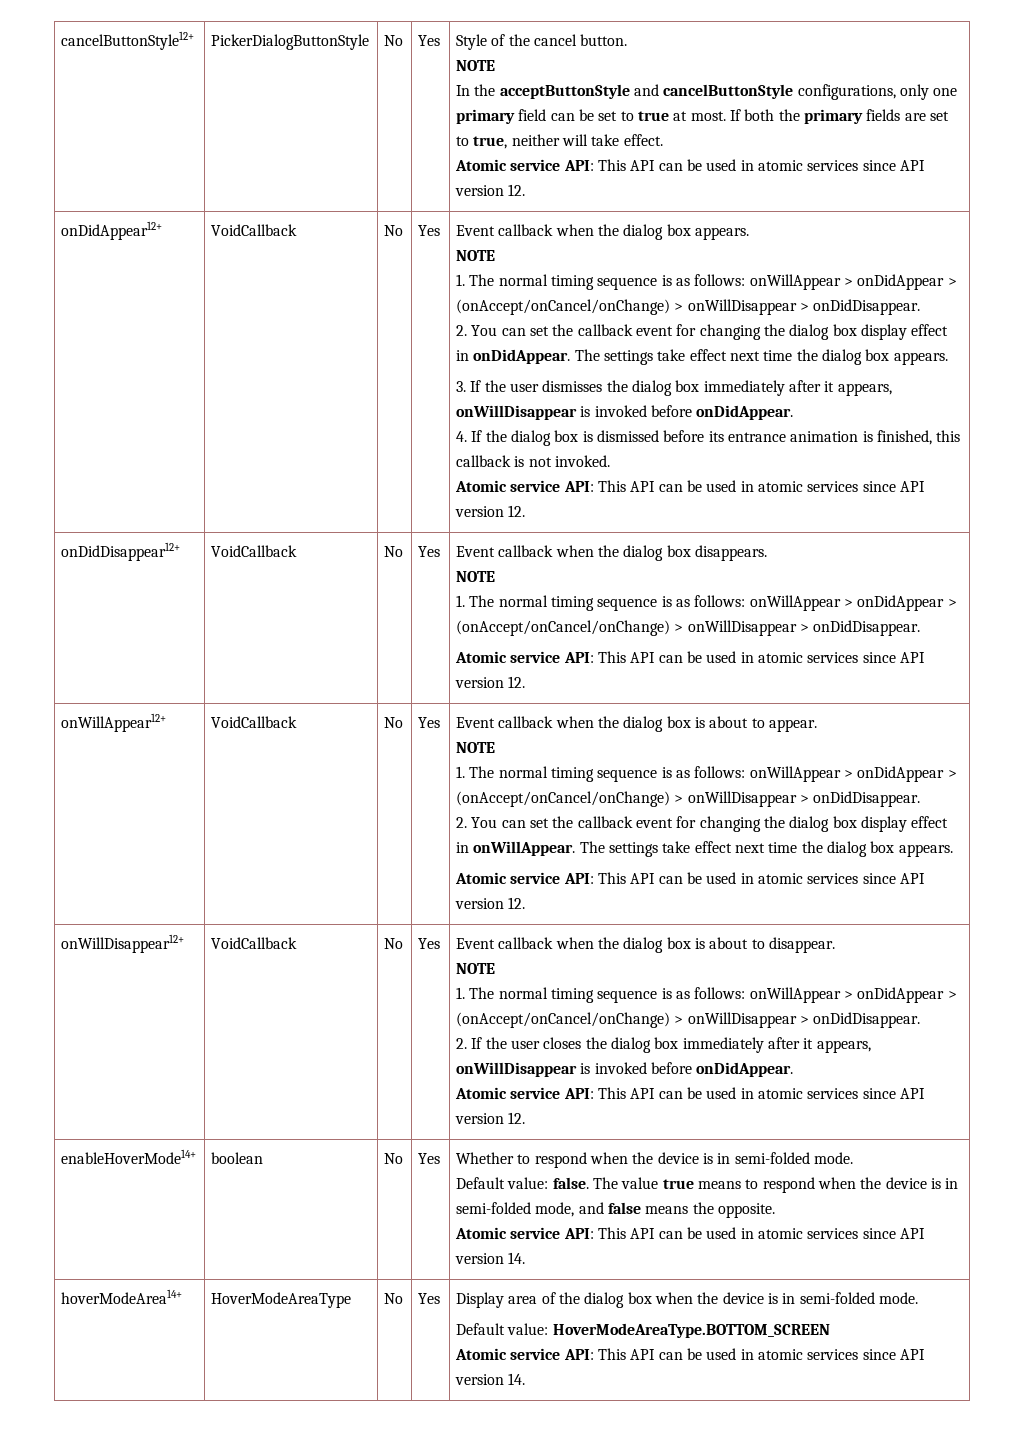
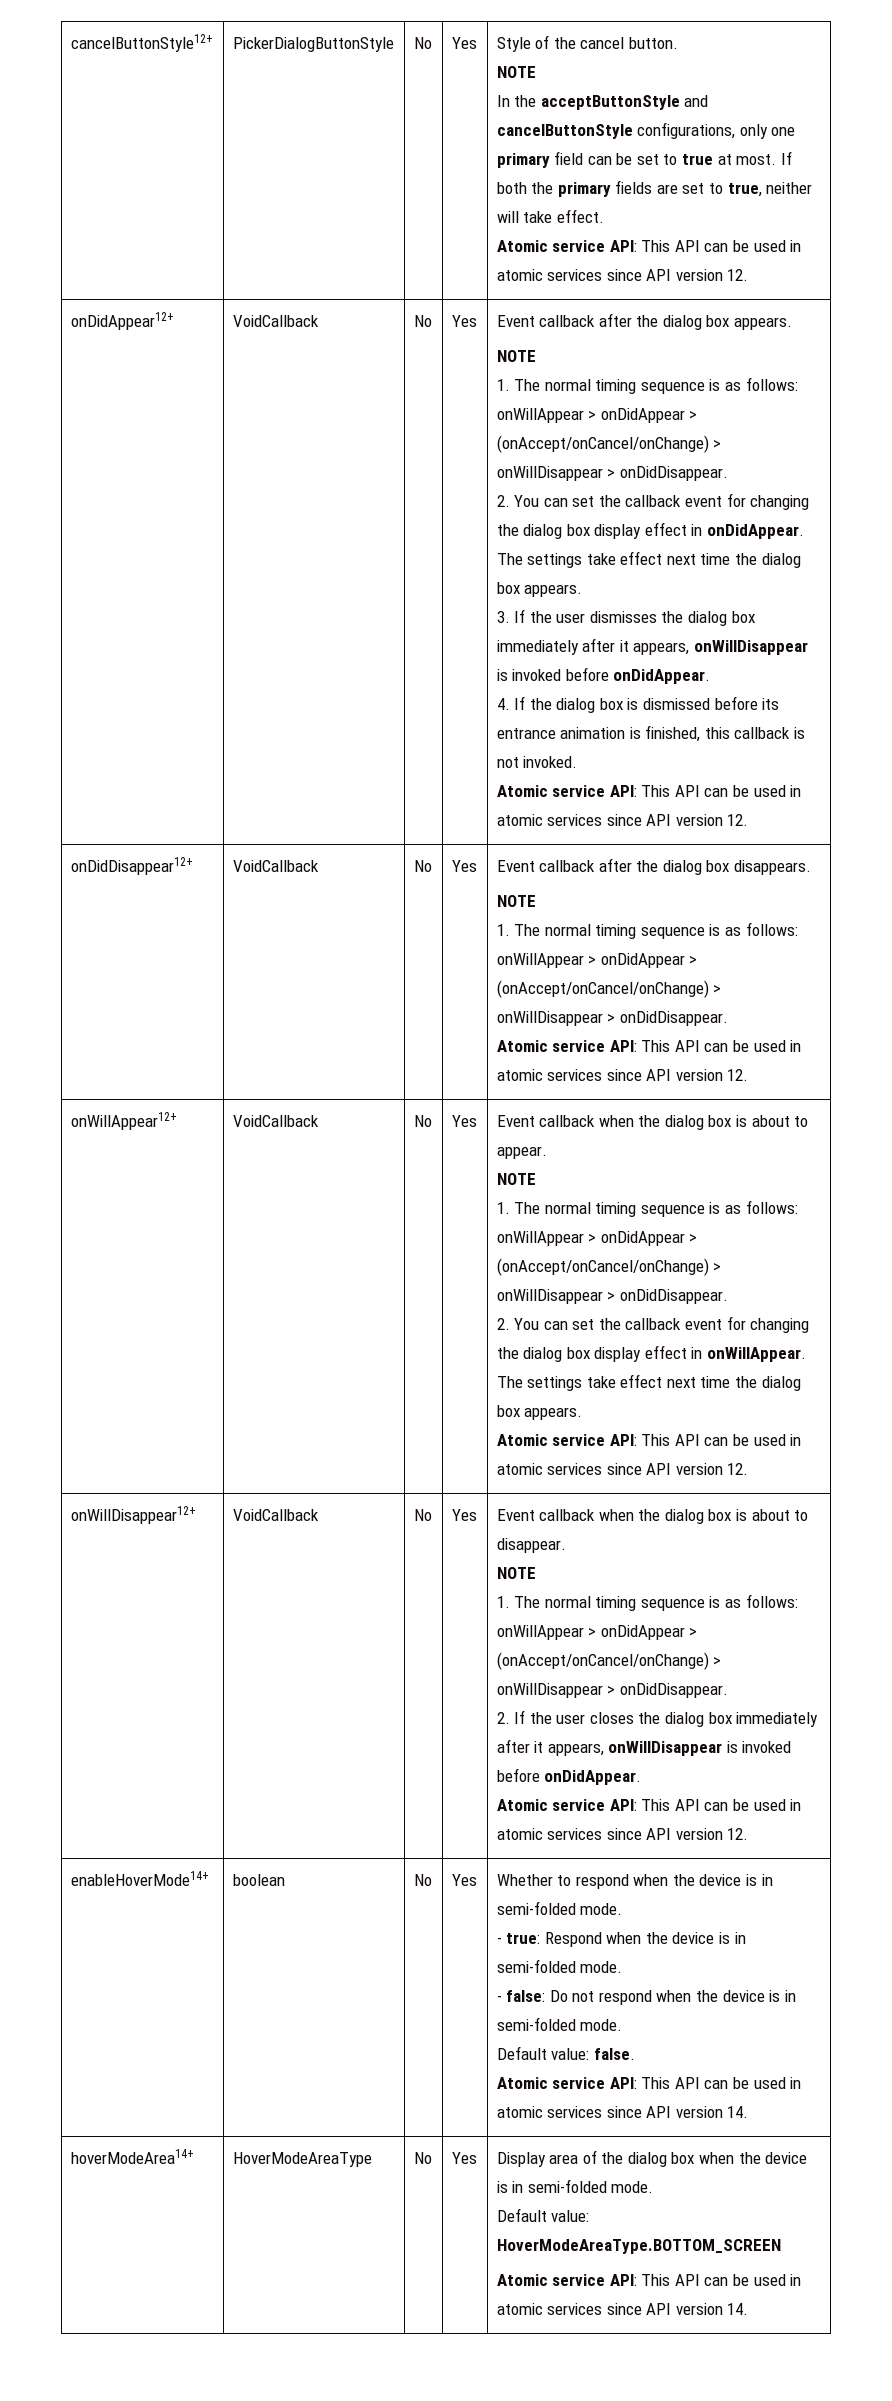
[555,224,594,236] when -> [598,313,632,327] after
[555,545,594,557] when -> [598,858,632,872] after
[456,1177,959,1193] [456,1202,776,1218] Default value: false. The value true means to respond when the device is in semi-folded mode, and false means the opposite. -> [496,1932,746,1947] [496,1959,623,1973] [496,1990,796,2005] [496,2017,623,2031] [496,2046,635,2060] - true: Respond when the device is in semi-folded mode. // - false: Do not respond when the device is in semi-folded mode. // Default value: false.

